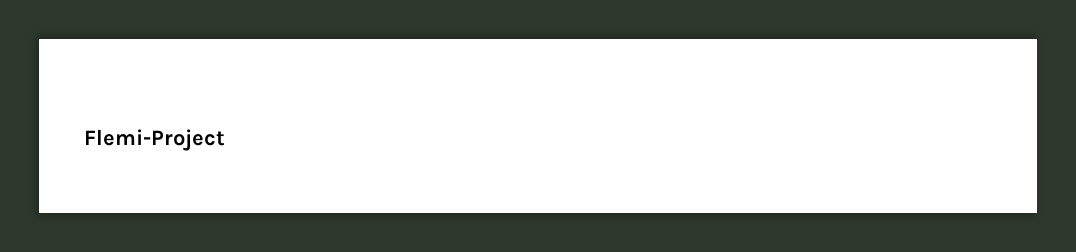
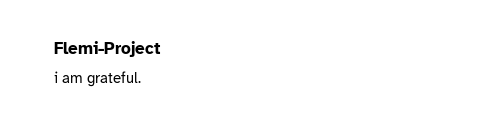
(225, 140) none -> [54,71,141,87] // i am grateful.

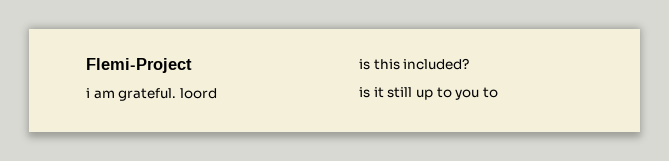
(141, 79) none -> [179,88,217,99] [359,58,470,70] [359,87,498,100] loord // is this included? // is it still up to you to

